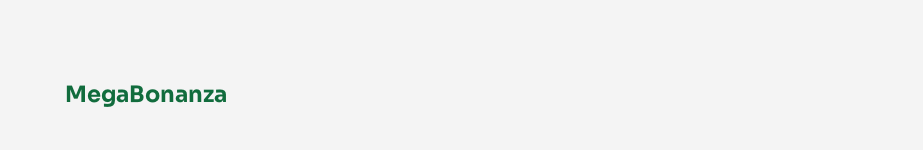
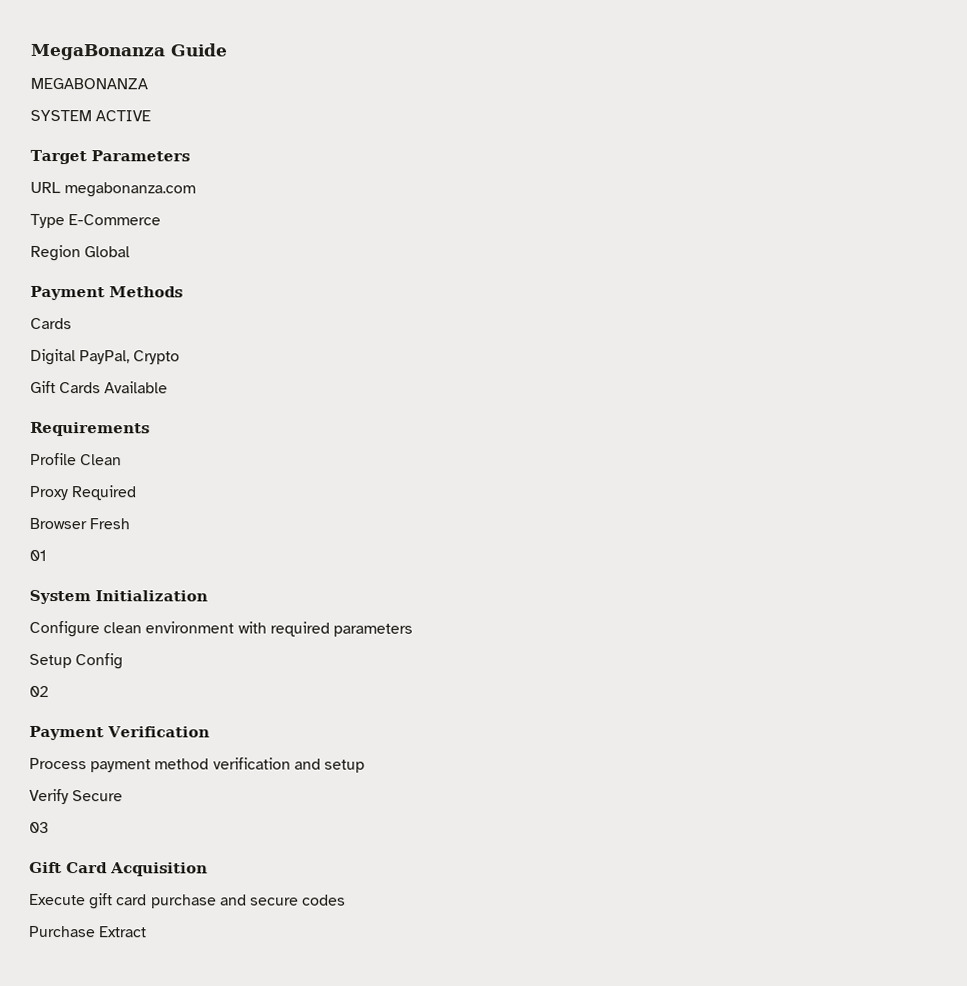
(227, 96) none -> [170,43,228,57] [30,77,148,90] [30,109,152,122] [30,149,190,165] [30,181,197,198] [30,213,162,229] [30,244,131,262] [30,285,183,301] [30,317,72,330] [30,348,181,366] [30,380,169,394] [30,421,150,437] [30,452,123,466] [29,485,138,501] [29,517,131,530] [29,549,46,562] [29,589,208,605] [29,620,413,638] [29,653,124,670] [29,685,49,698] [29,725,210,741] [29,757,365,773] [29,788,124,805] [29,821,49,834] [29,861,208,877] [29,893,347,910] [28,925,148,938] Guide // MEGABONANZA // SYSTEM ACTIVE // Target Parameters // URL megabonanza.com // Type E-Commerce // Region Global // Payment Methods // Cards // Digital PayPal, Crypto // Gift Cards Available // Requirements // Profile Clean // Proxy Required // Browser Fresh // 01 // System Initialization // Configure clean environment with required parameters // Setup Config // 02 // Payment Verification // Process payment method verification and setup // Verify Secure // 03 // Gift Card Acquisition // Execute gift card purchase and secure codes // Purchase Extract

